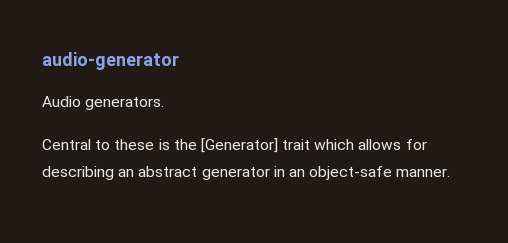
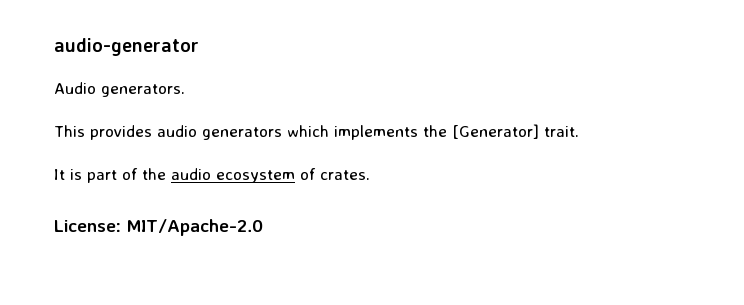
[42,138,427,153] [42,166,451,180] Central to these is the [Generator] trait which allows for describing an abstract generator in an object-safe manner. -> [54,124,579,140] [54,168,370,183] [54,219,263,236] This provides audio generators which implements the [Generator] trait. // It is part of the audio ecosystem of crates. // License: MIT/Apache-2.0

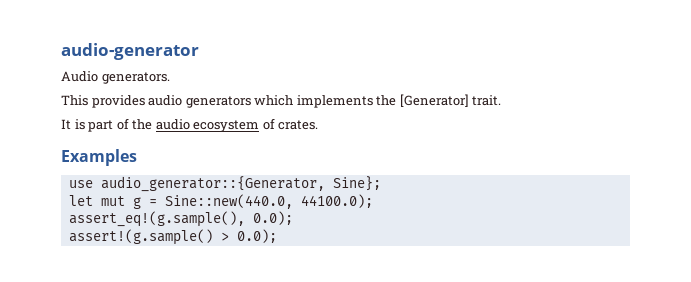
[54,219,263,236] License: MIT/Apache-2.0 -> [61,149,137,166] [68,176,381,192] [68,194,373,209] [68,211,293,227] [68,229,277,245] Examples // use audio_generator::{Generator, Sine}; // let mut g = Sine::new(440.0, 44100.0); // assert_eq!(g.sample(), 0.0); // assert!(g.sample() > 0.0);

